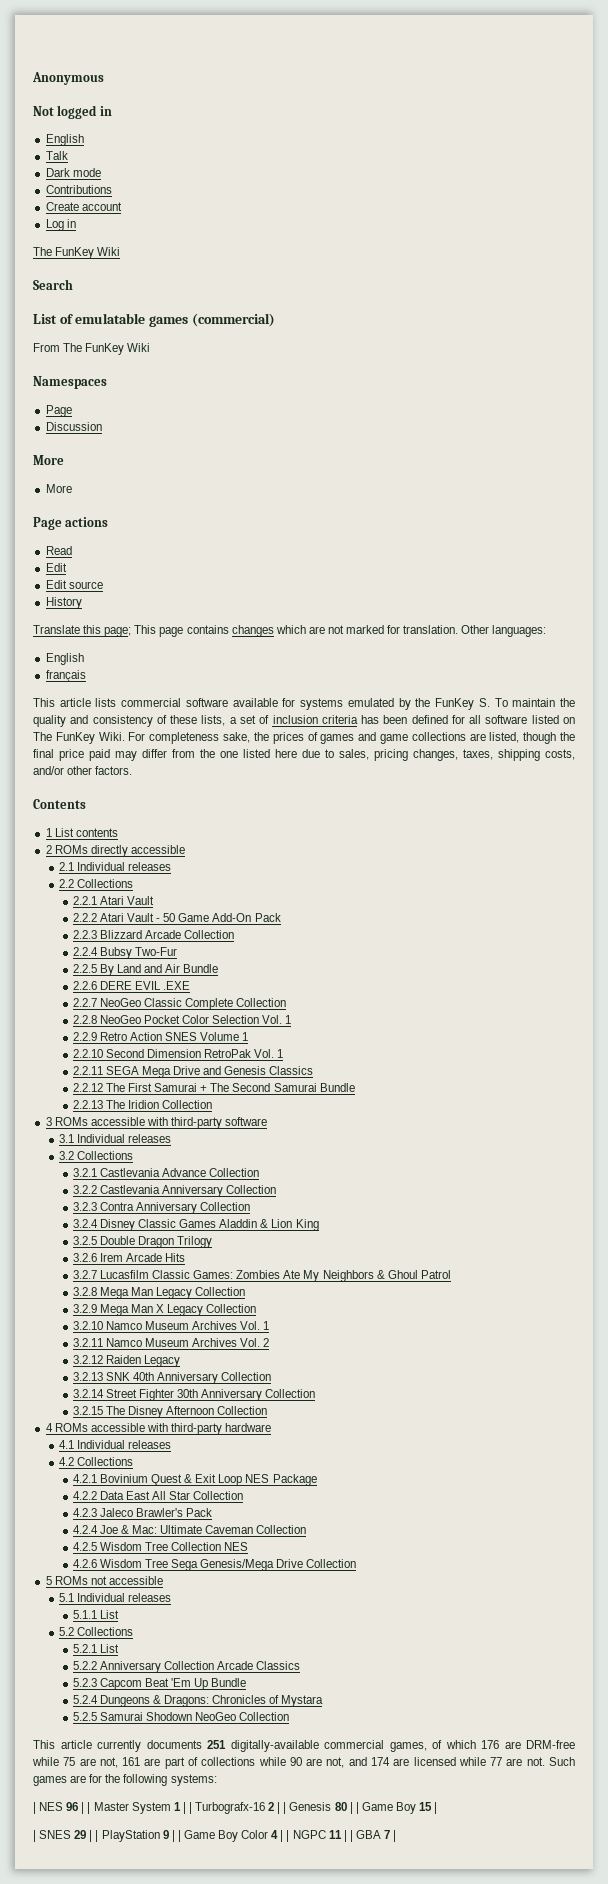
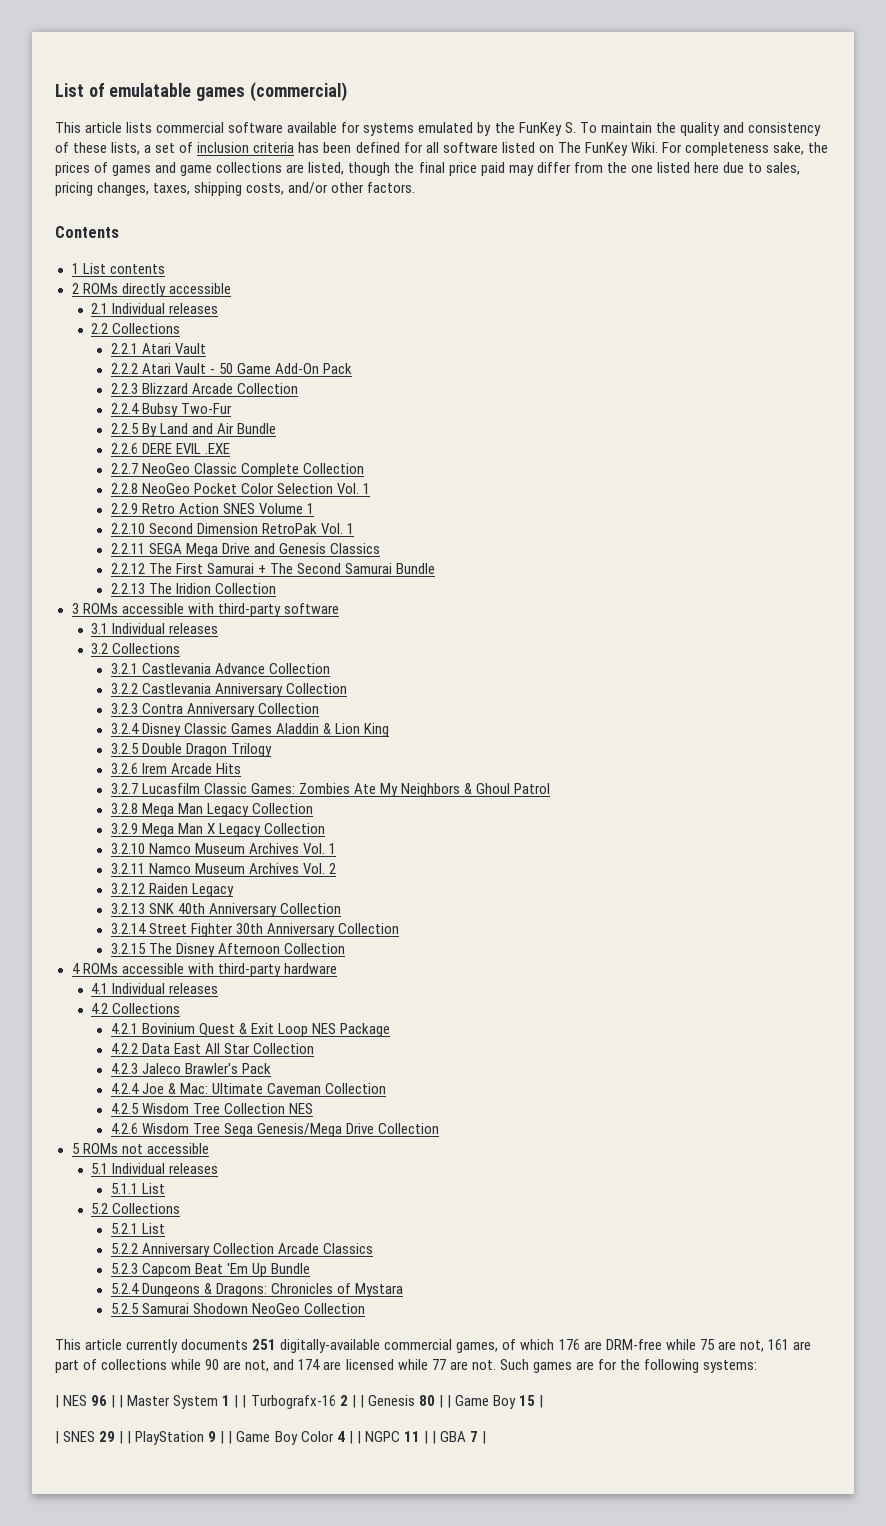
[32,72,104,85] [33,105,112,119] [45,134,84,146] [45,151,68,160] [45,168,101,177] [45,185,112,194] [45,202,122,211] [45,219,76,231] [33,247,121,259] [33,279,73,290] Anonymous // Not logged in // English // Talk // Dark mode // Contributions // Create account // Log in // The FunKey Wiki // Search // -> (55, 90) none
[33,343,151,355] [33,376,107,389] [45,405,72,417] [45,422,102,431] [33,455,64,465] [45,484,72,493] [33,517,109,530] [45,546,72,555] [45,563,67,572] [45,580,103,589] [45,597,82,609] [33,625,547,637] [45,653,84,665] [45,670,86,682] // From The FunKey Wiki // Namespaces // Page // Discussion // More // More // Page actions // Read // Edit // Edit source // History // Translate this page; This page contains changes which are not marked for translation. Other languages: // English // français -> (347, 92) none

